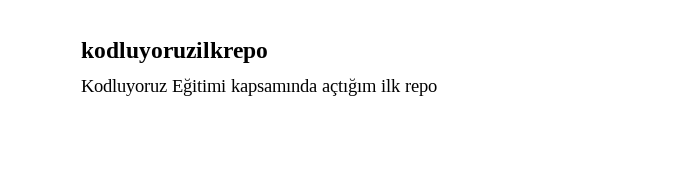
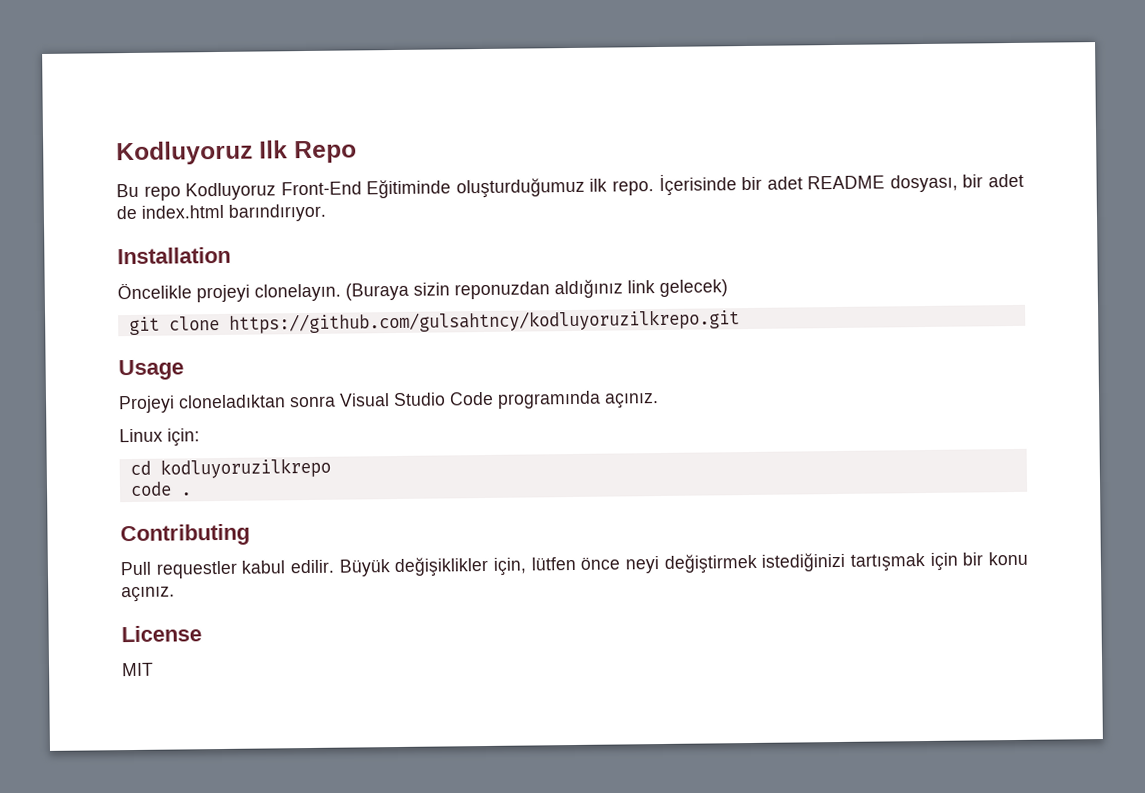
[81,42,268,63] [81,78,437,96] kodluyoruzilkrepo // Kodluyoruz Eğitimi kapsamında açtığım ilk repo -> [116,140,357,166] [116,173,1024,201] [116,203,326,222] [117,246,231,265] [117,279,728,303] [128,309,740,336] [118,359,184,381] [118,390,659,414] [119,428,200,447] [129,457,331,479] [129,481,192,497] [120,523,250,547] [120,551,1028,579] [121,586,175,603] [121,625,202,643] [121,662,154,677] Kodluyoruz Ilk Repo // Bu repo Kodluyoruz Front-End Eğitiminde oluşturduğumuz ilk repo. İçerisinde bir adet README dosyası, bir adet de index.html barındırıyor. // Installation // Öncelikle projeyi clonelayın. (Buraya sizin reponuzdan aldığınız link gelecek) // git clone https://github.com/gulsahtncy/kodluyoruzilkrepo.git // Usage // Projeyi cloneladıktan sonra Visual Studio Code programında açınız. // Linux için: // cd kodluyoruzilkrepo // code . // Contributing // Pull requestler kabul edilir. Büyük değişiklikler için, lütfen önce neyi değiştirmek istediğinizi tartışmak için bir konu açınız. // License // MIT

